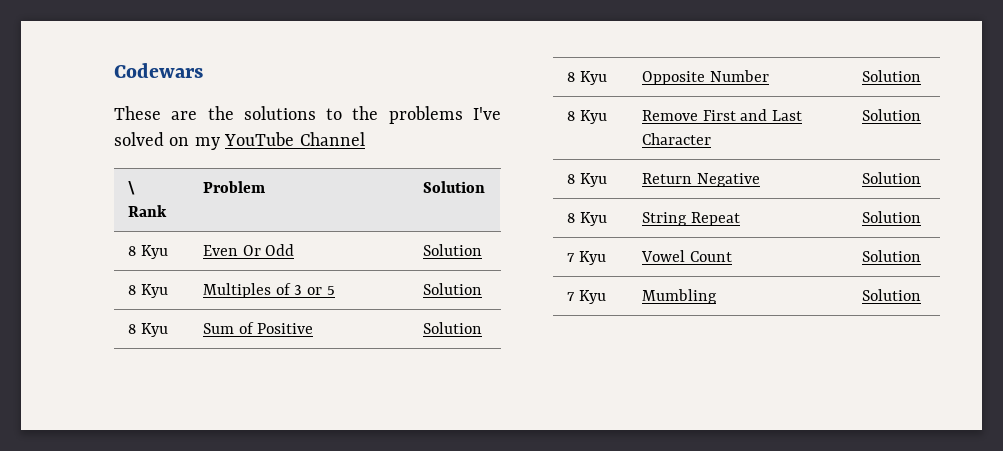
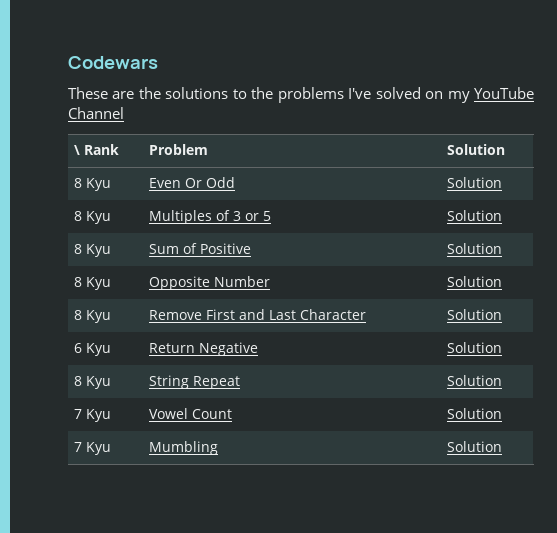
[566,174,575,184] 8 -> [74,343,83,353] 6

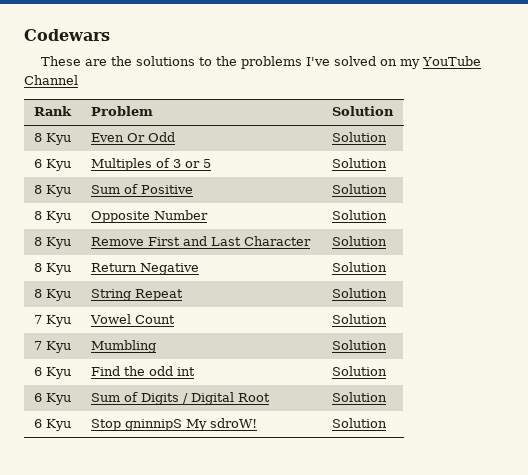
[74,145,81,155] \ -> (78, 80) none
[74,211,83,221] 8 -> [33,159,42,168] 6
[74,343,83,353] 6 -> [33,263,42,272] 8
(503, 446) none -> [33,367,71,379] [90,366,195,376] [331,366,387,376] [33,393,71,405] [90,392,270,405] [331,392,387,402] [33,419,71,431] [90,418,257,431] [331,418,387,428] // 6 Kyu | Find the odd int | Solution // 6 Kyu | Sum of Digits / Digital Root | Solution // 6 Kyu | Stop gninnipS My sdroW! | Solution

